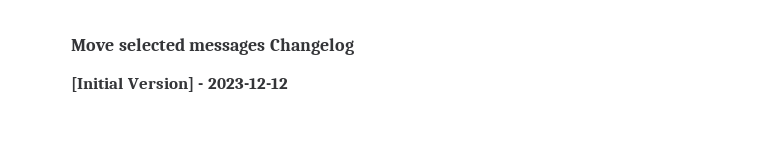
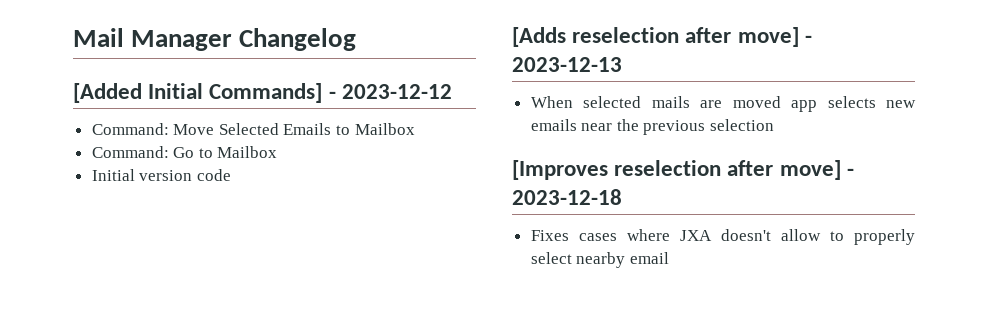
[71,38,355,55] [71,77,288,92] Move selected messages Changelog // [Initial Version] - 2023-12-12 -> [73,28,357,51] [73,83,452,103] [91,123,415,135] [91,146,278,158] [91,169,231,181] [512,27,812,47] [512,57,622,72] [530,96,916,112] [530,119,775,135] [512,160,854,180] [512,189,622,205] [530,229,915,245] [530,252,669,268] Mail Manager Changelog // [Added Initial Commands] - 2023-12-12 // Command: Move Selected Emails to Mailbox // Command: Go to Mailbox // Initial version code // [Adds reselection after move] - 2023-12-13 // When selected mails are moved app selects new emails near the previous selection // [Improves reselection after move] - 2023-12-18 // Fixes cases where JXA doesn't allow to properly select nearby email

